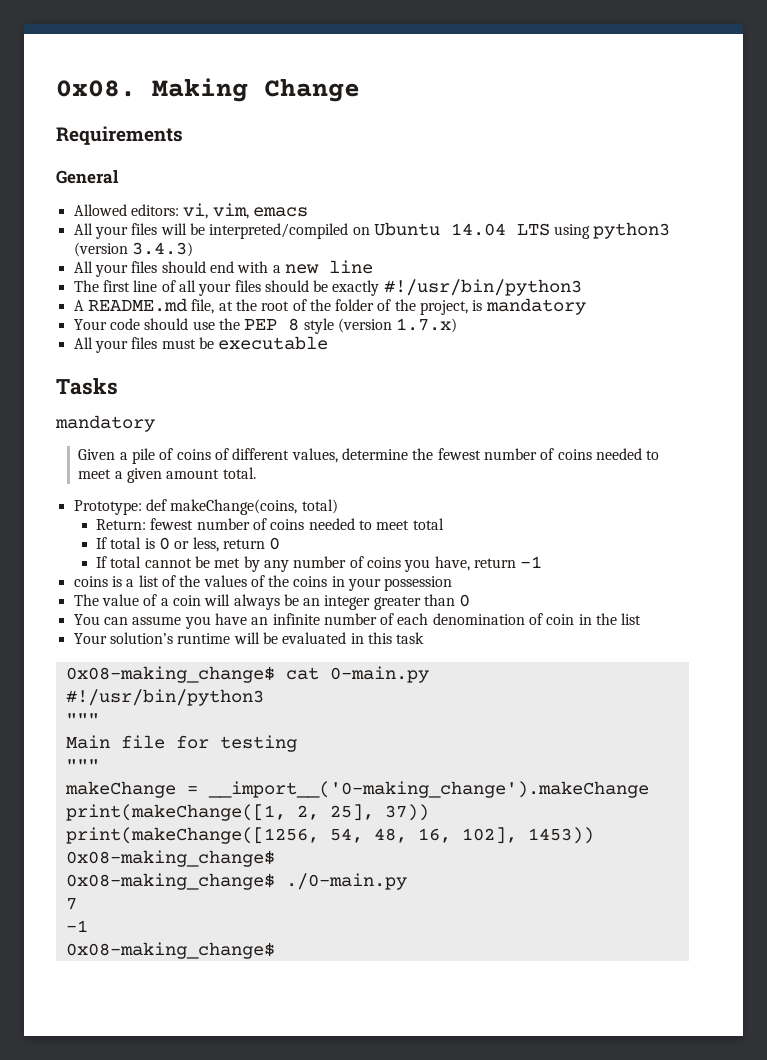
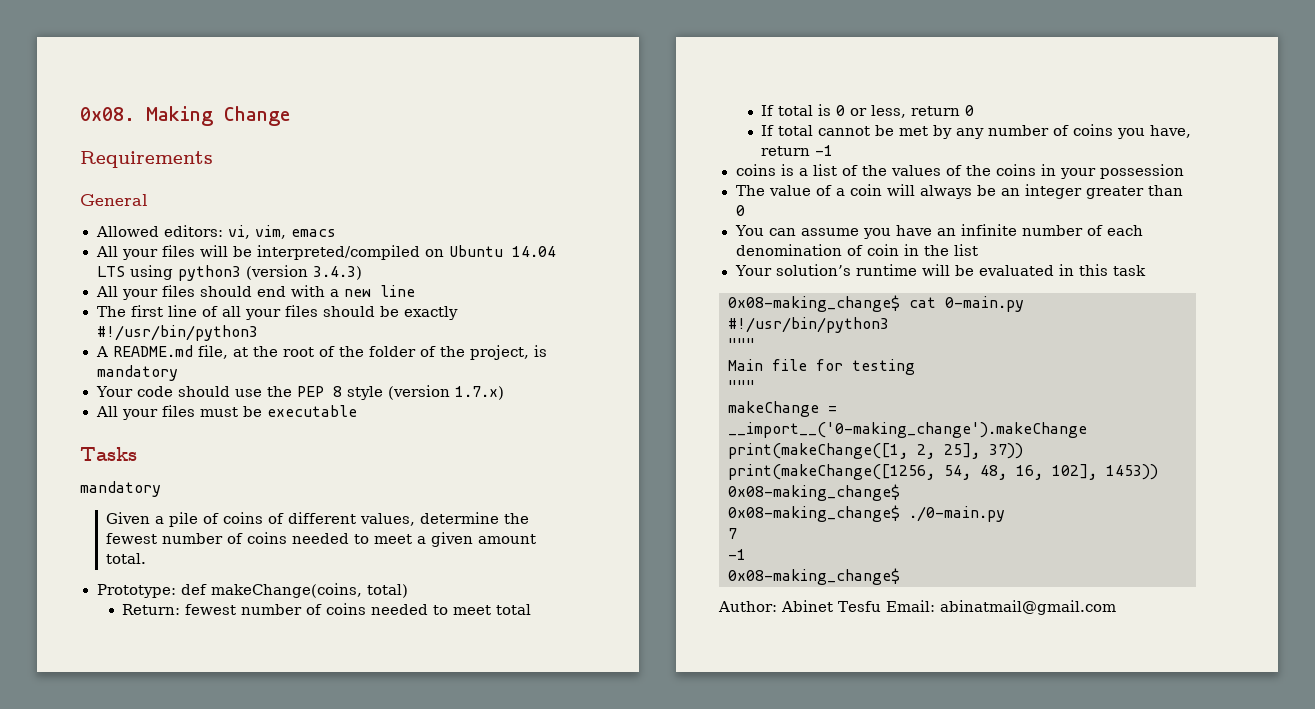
(275, 950) none -> [718,600,1116,615] // Author: Abinet Tesfu Email: abinatmail@gmail.com

